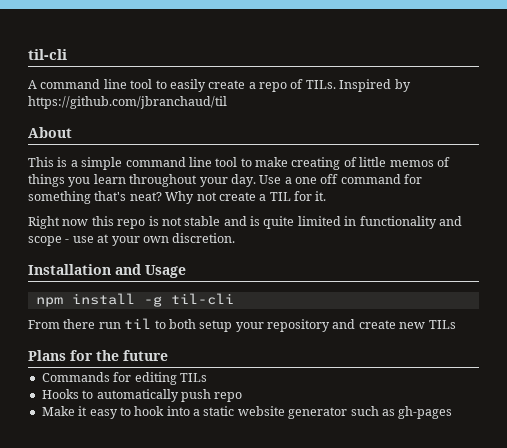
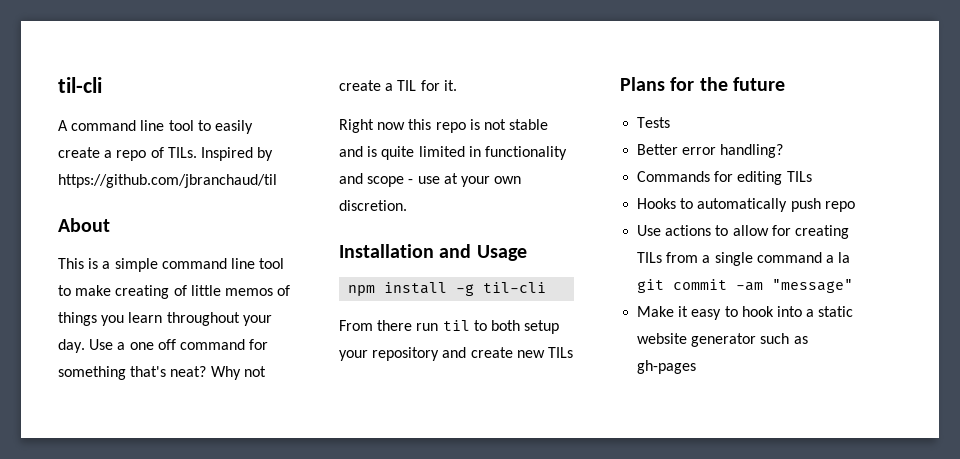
(168, 355) none -> [637,117,671,128] [637,144,784,158] // Tests // Better error handling?
(243, 397) none -> [637,225,849,239] [637,252,851,266] [637,279,854,293] // Use actions to allow for creating TILs from a single command a la git commit -am "message"

